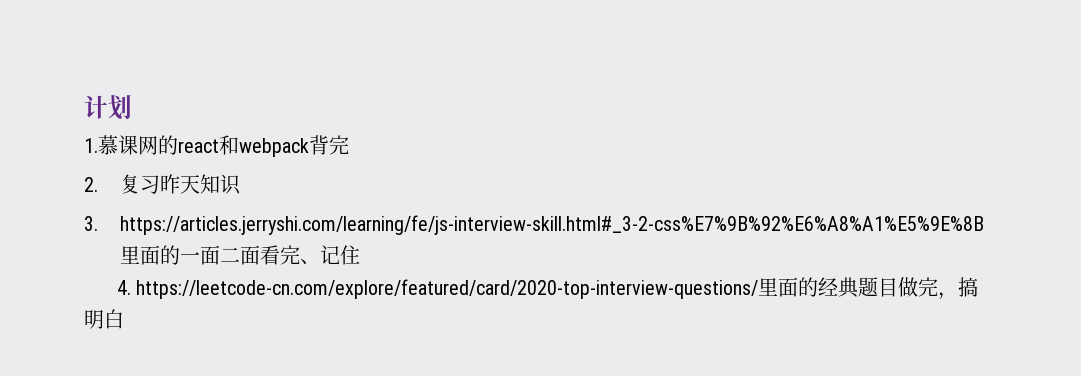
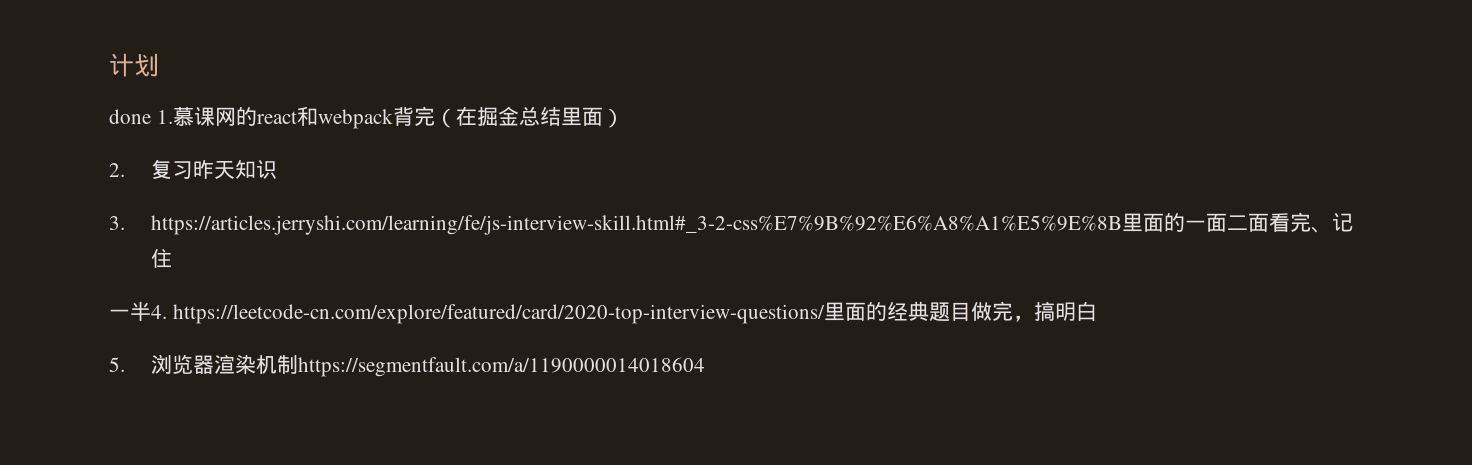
(132, 107) none -> [109,109,151,124] done
(349, 145) none -> [434,106,624,128] （在掘金总结里面）
(360, 255) none -> [109,301,151,321] 一半
(124, 319) none -> [109,354,705,377] // 5.浏览器渲染机制https://segmentfault.com/a/1190000014018604

